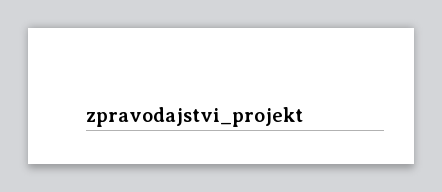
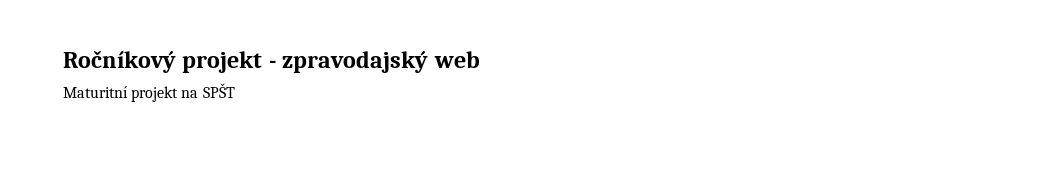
[86,107,303,127] zpravodajstvi_projekt -> [63,50,480,73] [63,83,235,102] Ročníkový projekt - zpravodajský web // Maturitní projekt na SPŠT

